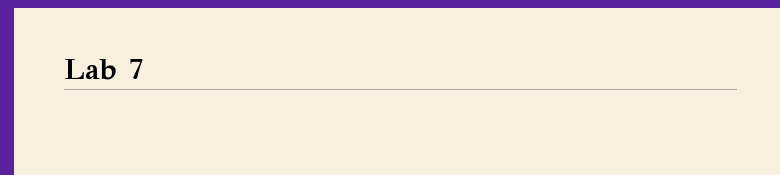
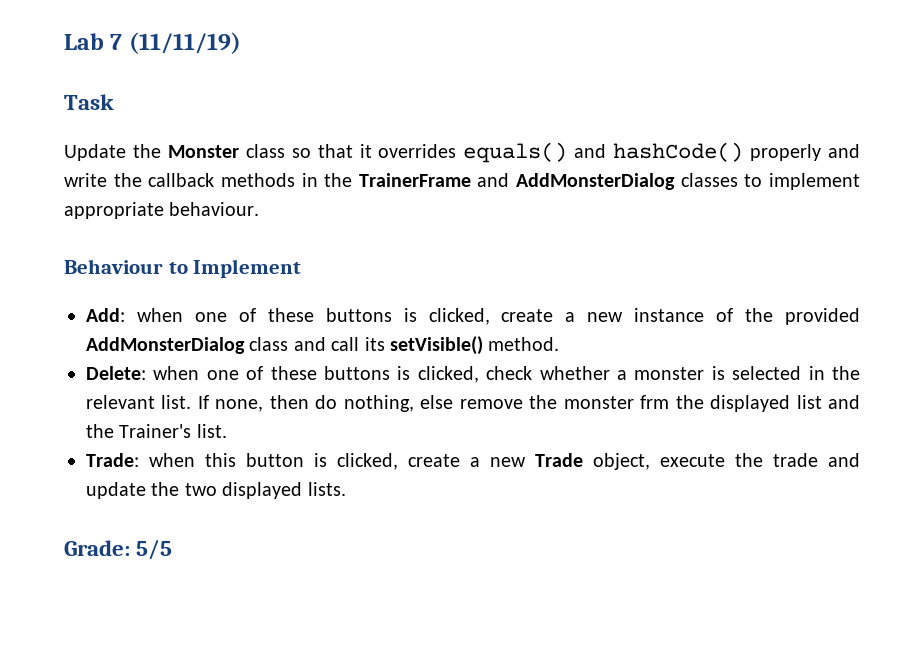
(143, 69) none -> [128,32,241,54] [64,94,114,110] [64,142,860,163] [64,173,860,190] [64,202,260,219] [64,259,302,278] [86,308,861,325] [86,336,560,355] [86,366,860,383] [86,395,860,412] [86,424,227,438] [86,453,860,470] [86,482,346,499] [64,539,173,560] (11/11/19) // Task // Update the Monster class so that it overrides equals() and hashCode() properly and write the callback methods in the TrainerFrame and AddMonsterDialog classes to implement appropriate behaviour. // Behaviour to Implement // Add: when one of these buttons is clicked, create a new instance of the provided AddMonsterDialog class and call its setVisible() method. // Delete: when one of these buttons is clicked, check whether a monster is selected in the relevant list. If none, then do nothing, else remove the monster frm the displayed list and the Trainer's list. // Trade: when this button is clicked, create a new Trade object, execute the trade and update the two displayed lists. // Grade: 5/5

